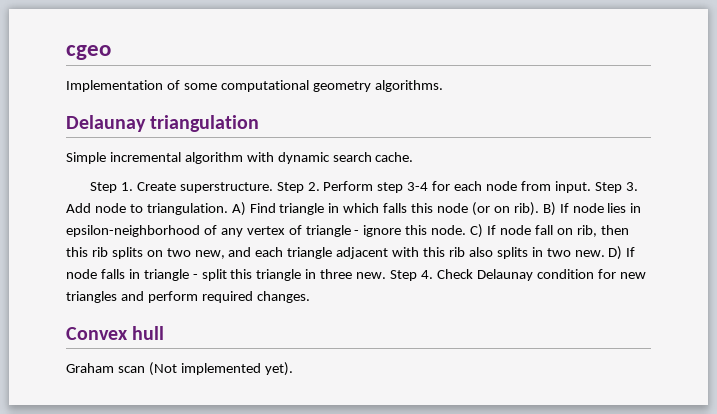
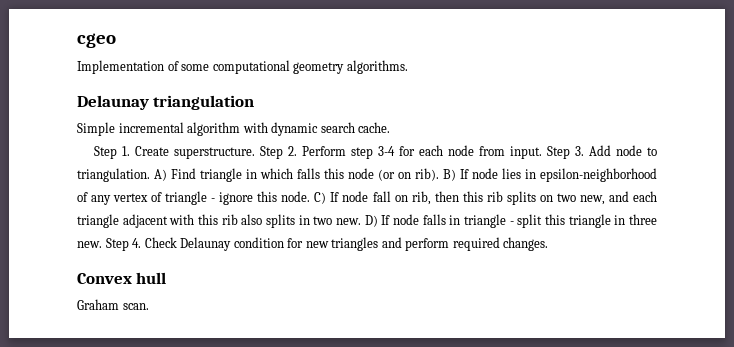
[117,362,293,376] scan (Not implemented yet). -> [122,303,149,310] scan.

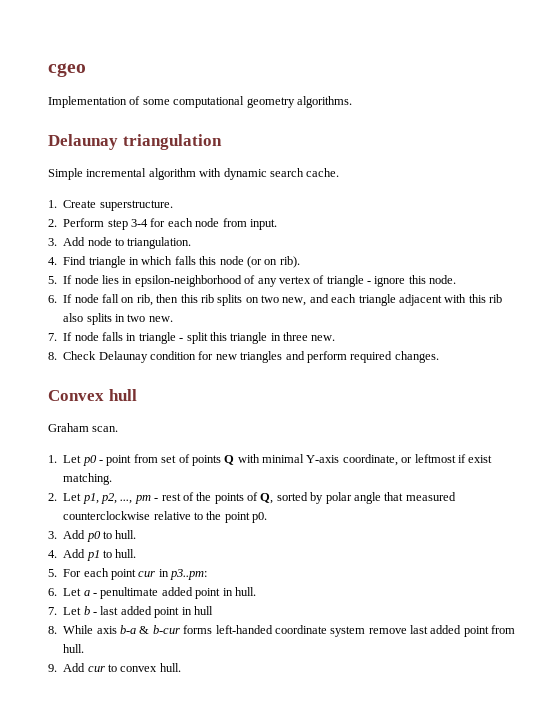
[94,146,118,159] Step -> (340, 172) none
[260,146,284,159] Step -> (173, 205) //
[547,146,571,159] Step -> (277, 224) //
[154,169,167,181] A) -> [48,257,57,265] // 4.
[443,169,456,181] B) -> [48,276,57,284] // 5.
[314,192,327,204] C) -> [48,295,57,303] // 6.
[364,215,378,227] D) -> [48,333,57,341] // 7.
[105,238,142,251] Step 4. -> [48,352,57,360] // 8.
(149, 306) none -> [48,454,493,466] [63,473,113,485] [48,492,456,504] [63,511,268,523] [48,530,137,542] [48,549,137,561] [48,568,208,580] [48,587,256,599] [48,606,213,618] [48,625,516,637] [63,644,85,653] [48,663,181,672] // 1. Let p0 - point from set of points Q with minimal Y-axis coordinate, or leftmost if exist matching. // 2. Let p1, p2, ..., pm - rest of the points of Q, sorted by polar angle that measured counterclockwise relative to the point p0. // 3. Add p0 to hull. // 4. Add p1 to hull. // 5. For each point cur in p3..pm: // 6. Let a - penultimate added point in hull. // 7. Let b - last added point in hull // 8. While axis b-a & b-cur forms left-handed coordinate system remove last added point from hull. // 9. Add cur to convex hull.

